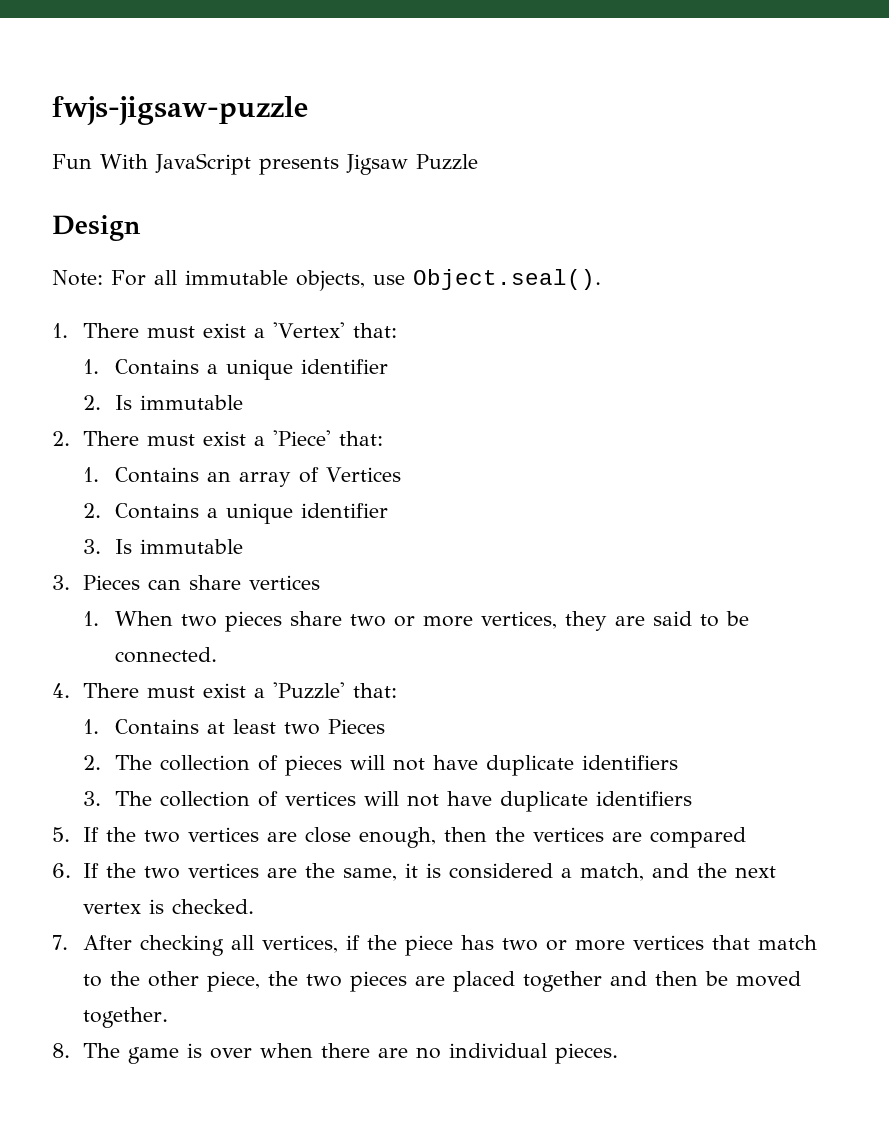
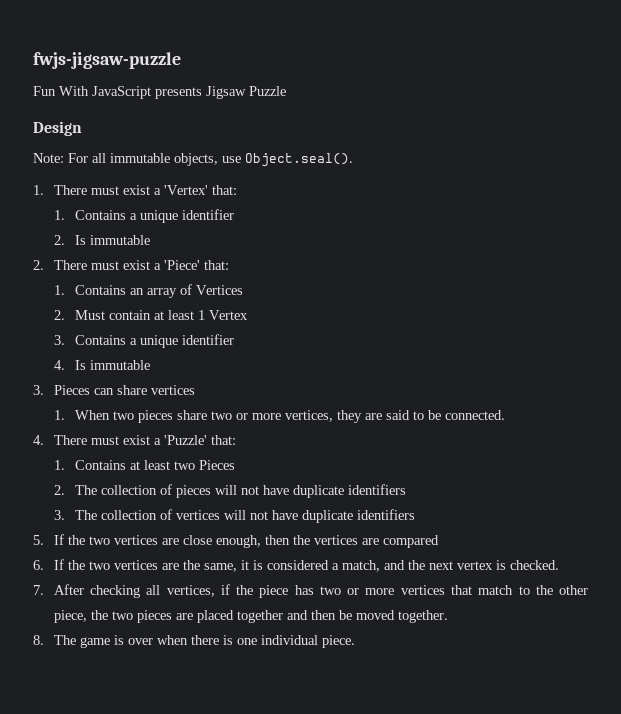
[114,503,388,524] [83,539,102,554] Contains a unique identifier // 3. -> [74,310,248,320] [53,334,234,348] [53,360,65,370] Must contain at least 1 Vertex // 3. Contains a unique identifier // 4.
[378,1043,619,1064] are no individual pieces. -> [222,635,355,648] is one individual piece.

